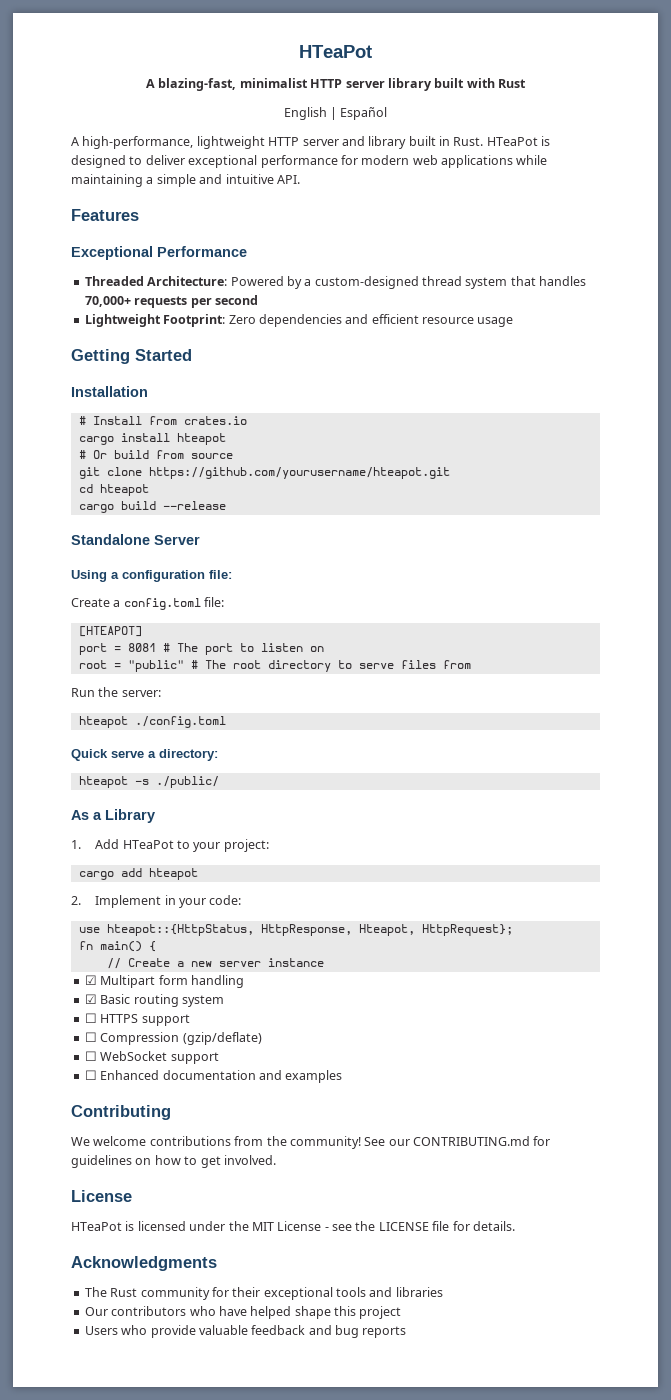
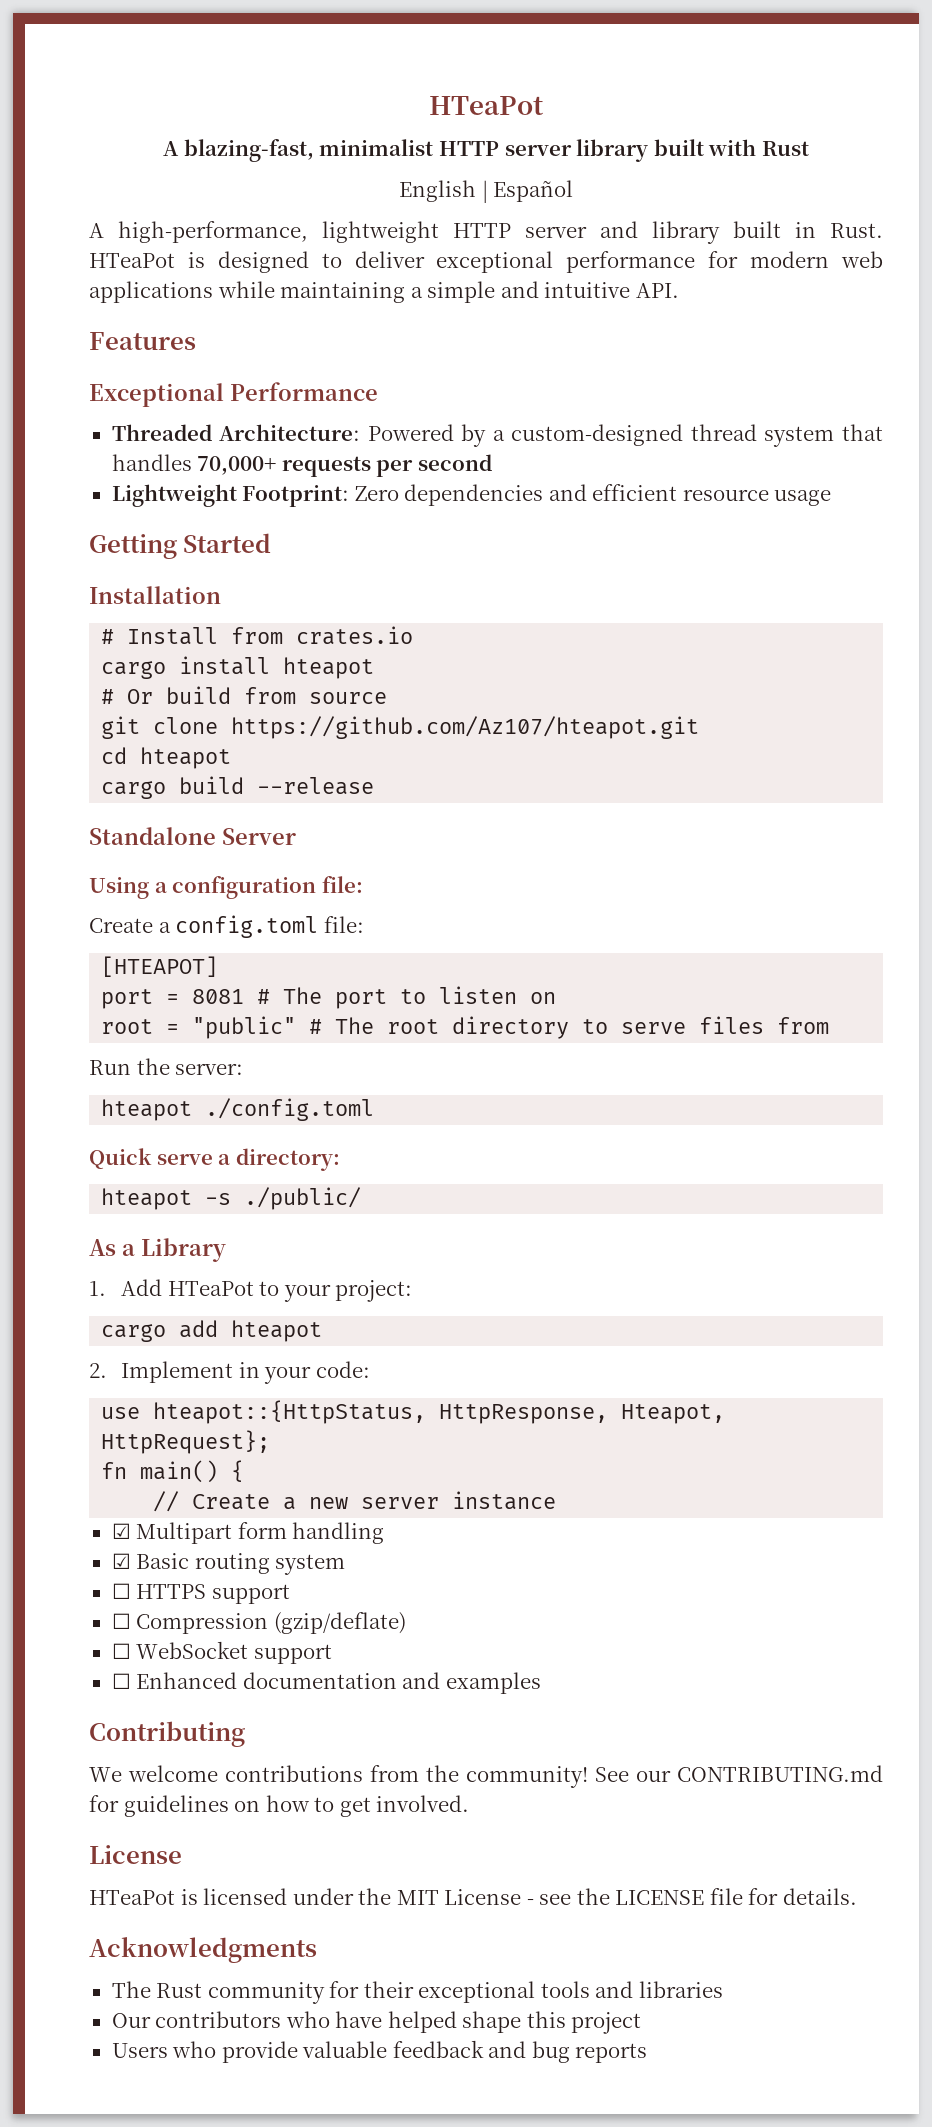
[148,467,450,479] https://github.com/yourusername/hteapot.git -> [231,716,700,739] https://github.com/Az107/hteapot.git

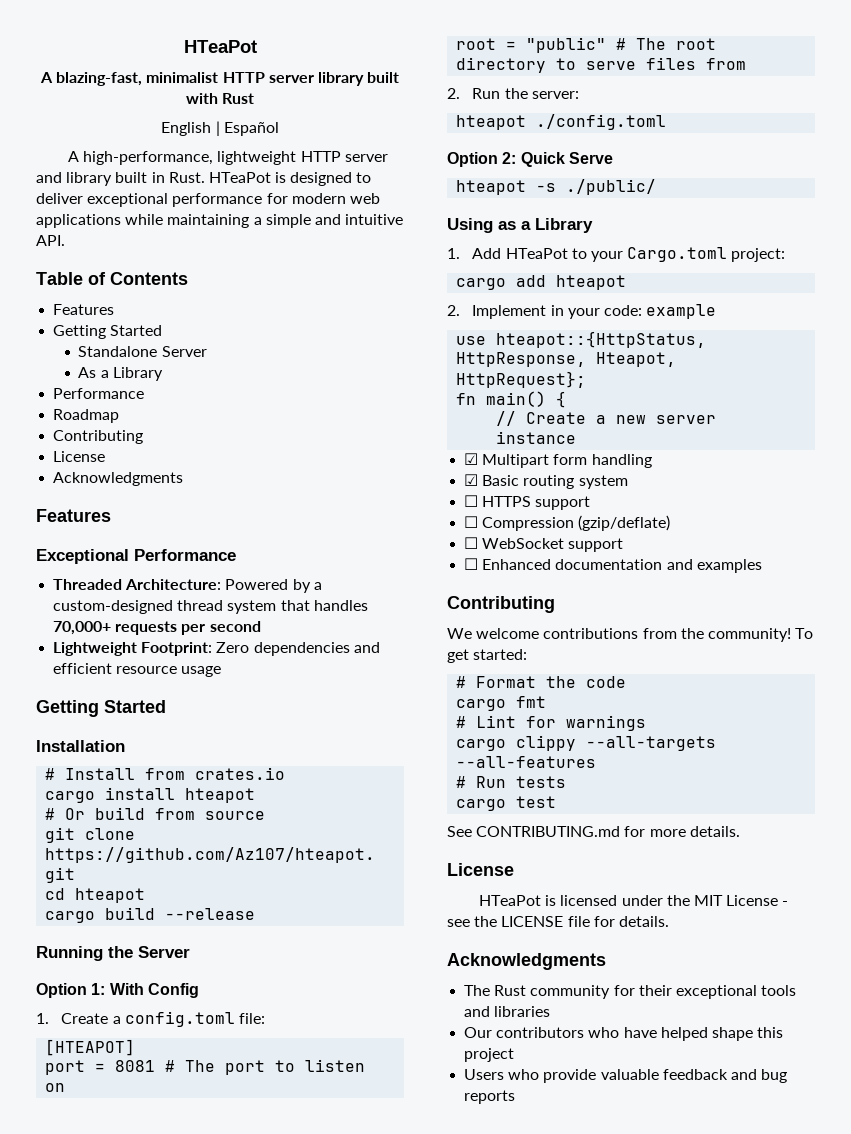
(679, 290) none -> [36,272,188,285] [53,304,115,315] [53,325,163,339] [78,346,207,357] [78,367,163,381] [53,388,145,399] [53,409,120,423] [53,430,144,444] [53,451,106,462] [53,472,184,486] // Table of Contents // Features // Getting Started // Standalone Server // As a Library // Performance // Roadmap // Contributing // License // Acknowledgments
[89,827,296,845] [89,876,363,899] Standalone Server // Using a configuration file: // -> [36,946,190,961] [36,983,199,998] [36,1013,49,1024] Running the Server // Option 1: With Config // 1.
(830, 1025) none -> [447,88,460,99] 2.
[89,1148,340,1171] Quick serve a directory: -> [447,152,613,167] Option 2: Quick Serve
[89,1239,116,1256] As -> [447,218,516,233] Using as
(331, 1293) none -> [627,247,728,262] Cargo.toml
(370, 1369) none -> [646,304,717,319] example
[595,1765,883,1782] [89,1795,470,1817] See our CONTRIBUTING.md for guidelines on how to get involved. -> [795,628,814,639] [447,649,528,663] [456,676,627,688] [456,696,547,711] [456,715,647,731] [456,735,717,751] [456,756,597,768] [456,776,567,788] [456,796,557,811] [447,826,740,837] To get started: // # Format the code // cargo fmt // # Lint for warnings // cargo clippy --all-targets --all-features // # Run tests // cargo test // See CONTRIBUTING.md for more details.

